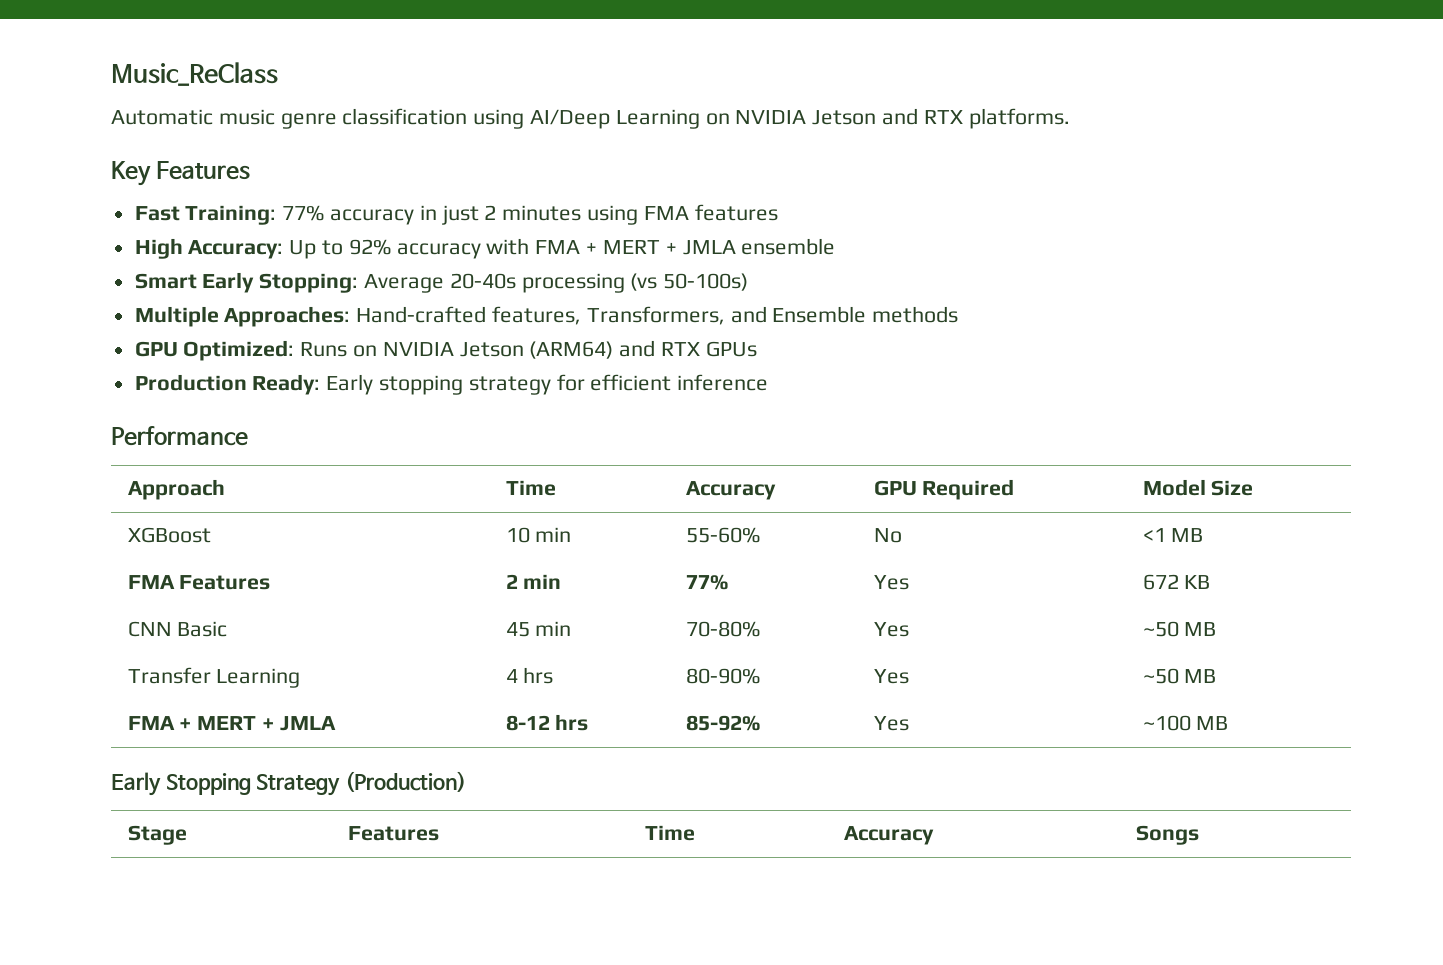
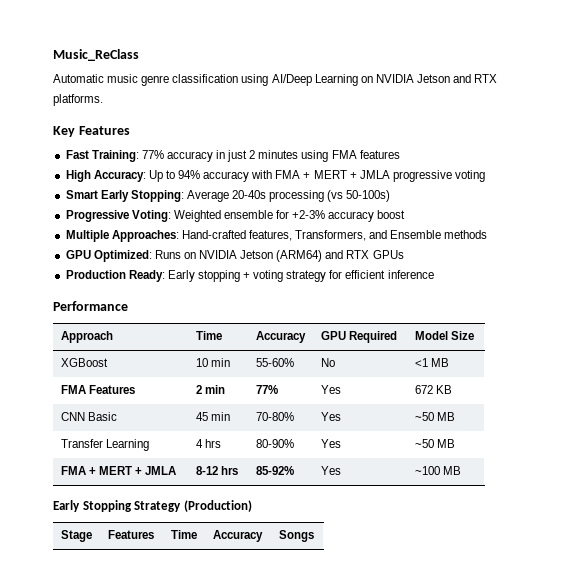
[348,239,391,255] 92% -> [178,170,201,179] 94%
[741,238,836,255] ensemble -> [392,170,486,182] progressive voting
(749, 282) none -> [65,210,406,222] // Progressive Voting: Weighted ensemble for +2-3% accuracy boost
(464, 385) none -> [243,270,284,282] + voting

